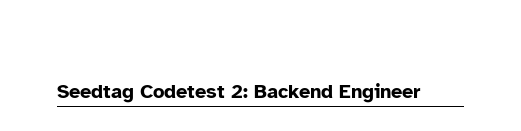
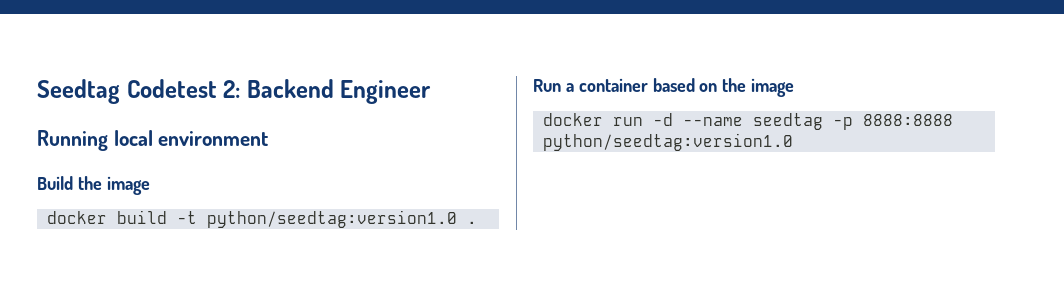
(421, 93) none -> [37,130,269,151] [37,176,150,195] [46,210,477,228] [533,78,795,97] [542,113,953,130] [542,133,793,151] // Running local environment // Build the image // docker build -t python/seedtag:version1.0 . // Run a container based on the image // docker run -d --name seedtag -p 8888:8888 python/seedtag:version1.0

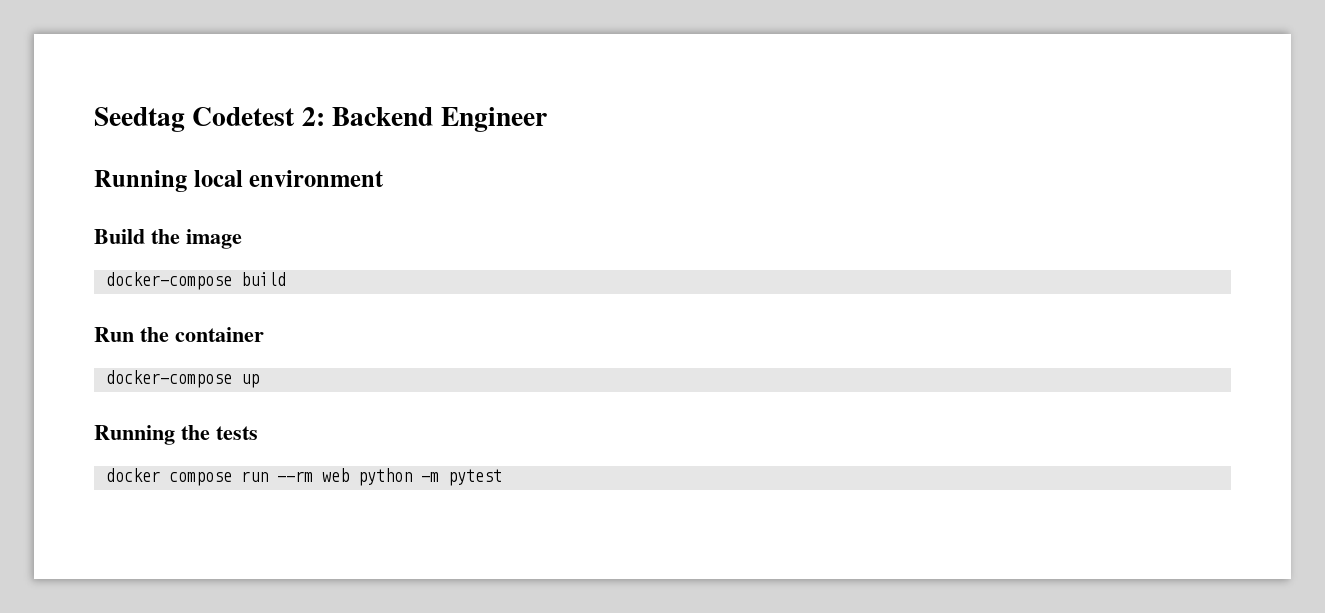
[46,211,107,224] docker -> [105,272,232,290] docker-compose
[176,210,477,228] -t python/seedtag:version1.0 . -> (286, 279) none
[565,83,574,92] a -> [140,327,169,342] the
[652,78,795,97] [542,113,953,130] [542,133,793,151] based on the image // docker run -d --name seedtag -p 8888:8888 python/seedtag:version1.0 -> [105,370,259,388] [94,425,258,445] [105,468,502,486] // docker-compose up // Running the tests // docker compose run --rm web python -m pytest

